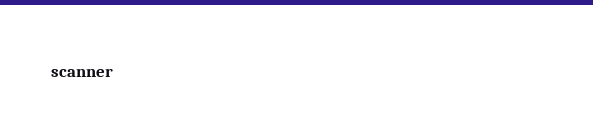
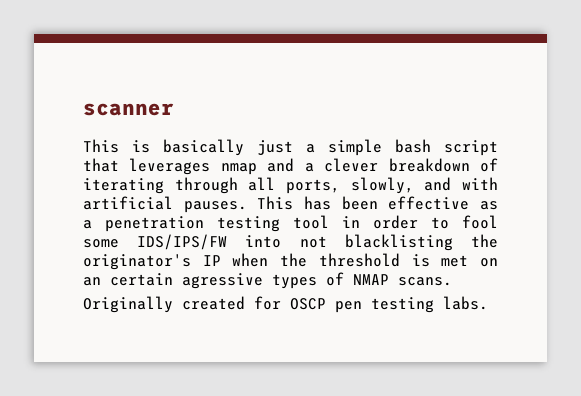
(113, 72) none -> [83,139,498,156] [83,158,498,175] [83,177,499,194] [83,196,499,213] [83,215,498,232] [83,234,498,251] [83,253,499,270] [83,272,452,289] [83,296,488,313] // This is basically just a simple bash script that leverages nmap and a clever breakdown of iterating through all ports, slowly, and with artificial pauses. This has been effective as a penetration testing tool in order to fool some IDS/IPS/FW into not blacklisting the originator's IP when the threshold is met on an certain agressive types of NMAP scans. // Originally created for OSCP pen testing labs.

